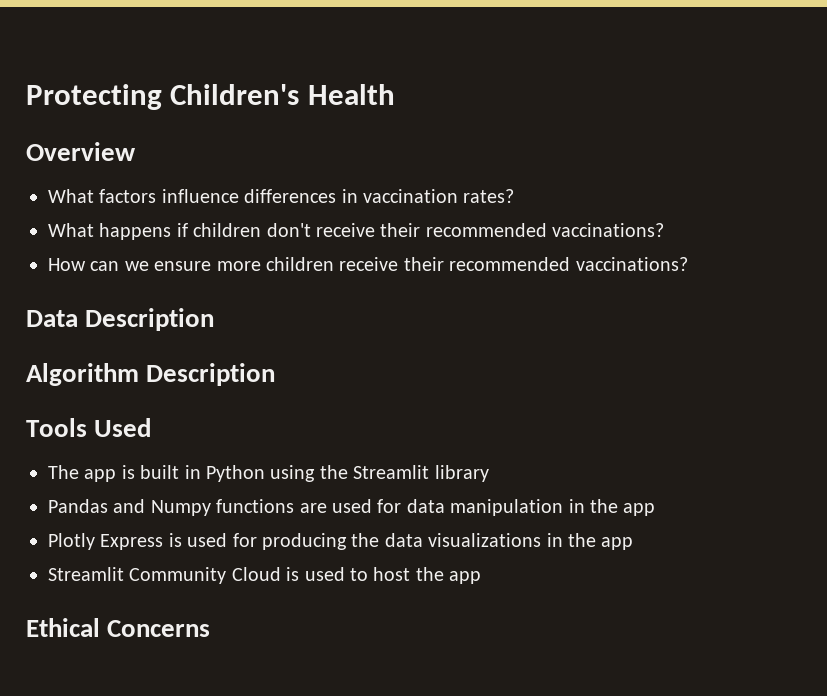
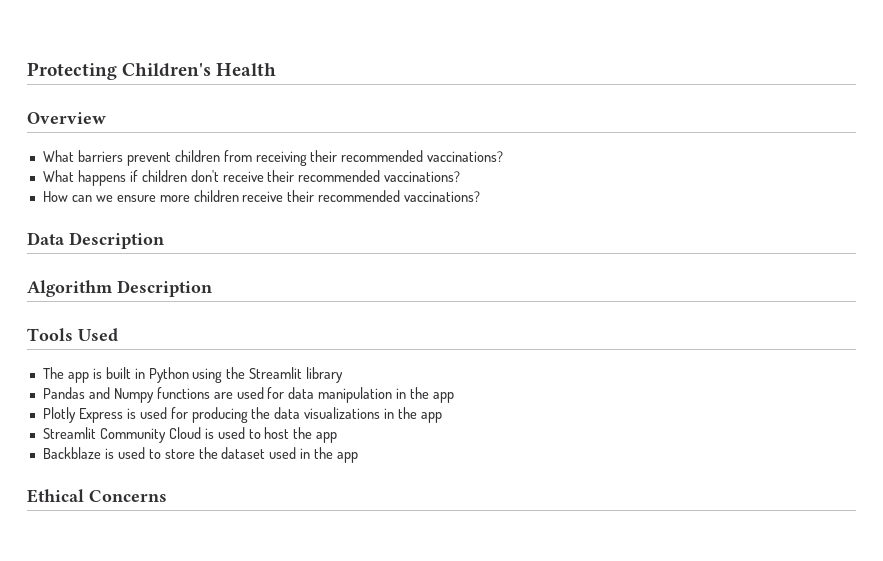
[99,189,515,203] factors influence differences in vaccination rates? -> [77,150,504,166] barriers prevent children from receiving their recommended vaccinations?
(482, 577) none -> [42,447,359,463] // Backblaze is used to store the dataset used in the app

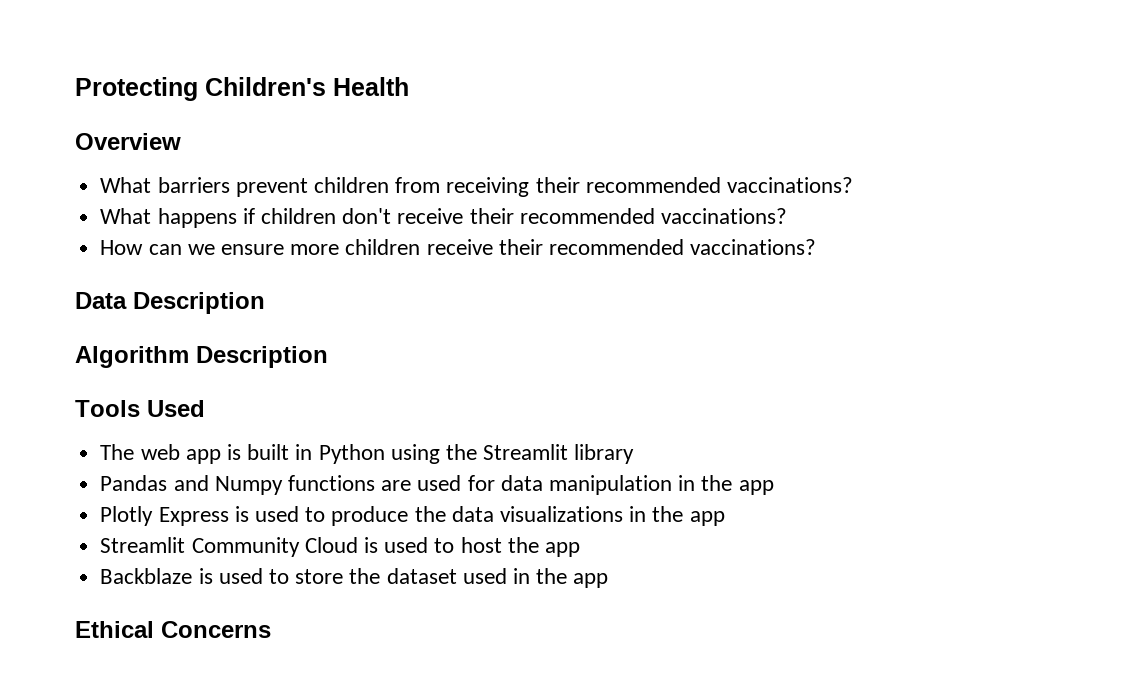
(64, 373) none -> [140,444,180,460] web
[170,407,248,423] for producing -> [305,506,409,526] to produce

